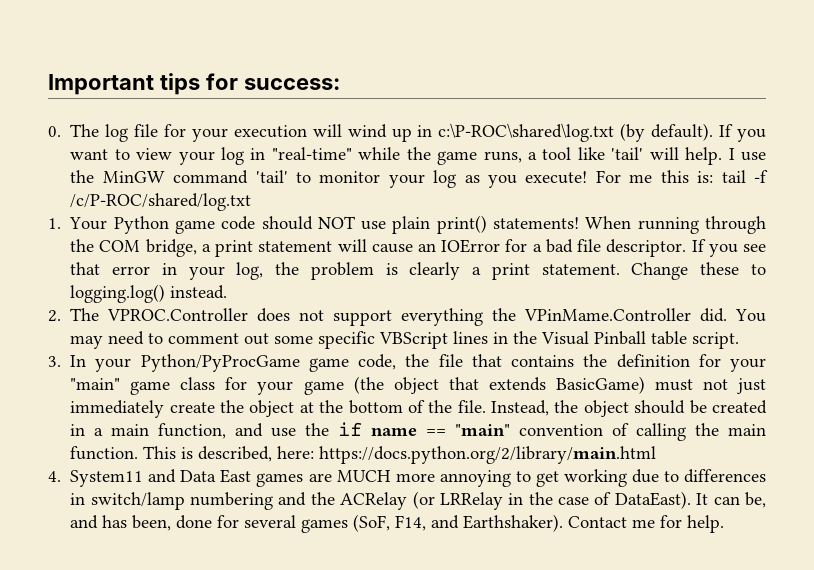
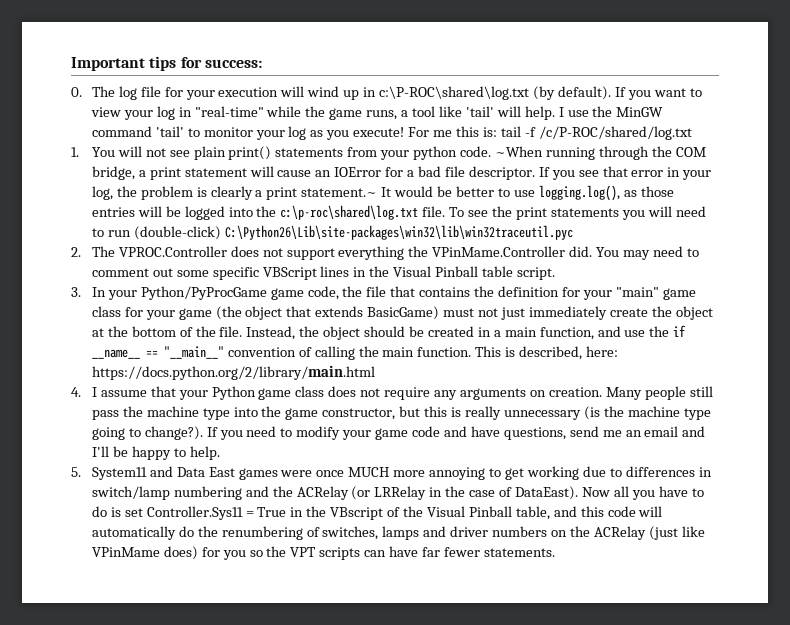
[69,215,632,234] Your Python game code should NOT use plain print() statements! When -> [91,146,543,160] You will not see plain print() statements from your python code. ~When
[541,262,766,280] [70,284,228,303] statement. Change these to logging.log() instead. -> [301,185,674,201] [91,205,706,220] [91,225,573,240] statement.~ It would be better to use logging.log(), as those entries will be logged into the c:\p-roc\shared\log.txt file. To see the print statements you will need to run (double-click) C:\Python26\Lib\site-packages\win32\lib\win32traceutil.pyc
[371,424,511,436] name == "main" -> [91,346,224,359] __name__ == "__main__"
(61, 476) none -> [91,386,713,400] [91,406,711,420] [91,426,706,440] [91,446,220,460] [71,467,81,477] I assume that your Python game class does not require any arguments on creation. Many people still pass the machine type into the game constructor, but this is really unnecessary (is the machine type going to change?). If you need to modify your game code and have questions, send me an email and I'll be happy to help. // 5.
[308,473,332,482] are -> [280,470,345,477] were once
[696,492,766,508] [70,514,725,533] It can be, and has been, done for several games (SoF, F14, and Earthshaker). Contact me for help. -> [581,486,704,500] [91,506,663,520] [91,526,705,540] [91,546,555,560] Now all you have to do is set Controller.Sys11 = True in the VBscript of the Visual Pinball table, and this code will automatically do the renumbering of switches, lamps and driver numbers on the ACRelay (just like VPinMame does) for you so the VPT scripts can have far fewer statements.

